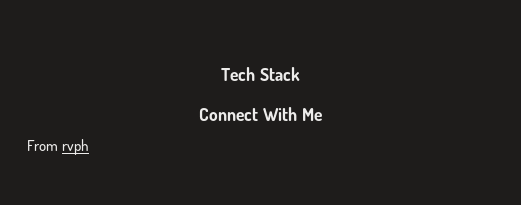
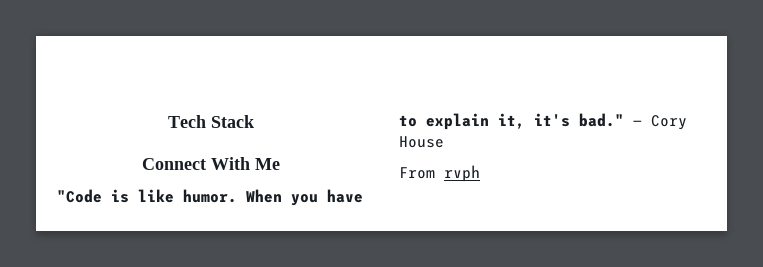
(322, 114) none -> [57,189,363,206] [399,113,687,130] [399,136,444,148] // "Code is like humor. When you have to explain it, it's bad." — Cory House

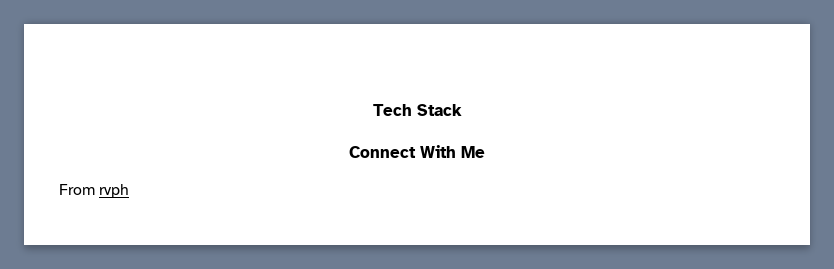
[57,189,363,206] [399,113,687,130] [399,136,444,148] // "Code is like humor. When you have to explain it, it's bad." — Cory House -> (485, 152) none

